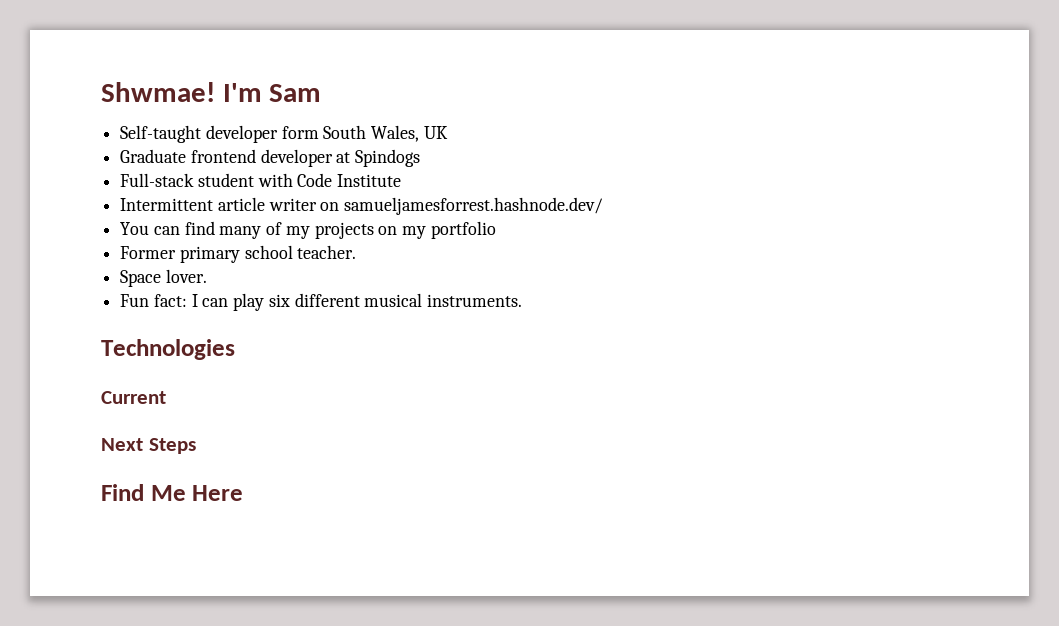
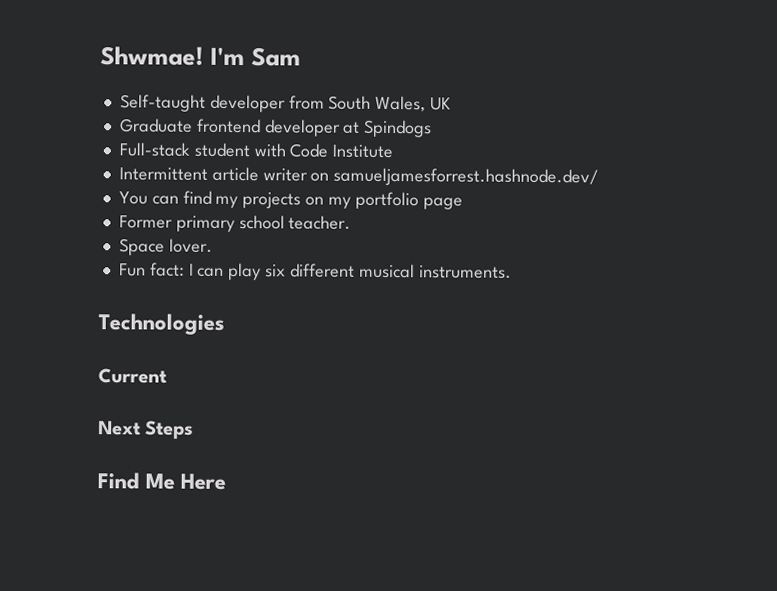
[281,126,319,139] form -> [288,95,325,110] from
[219,222,283,239] many of -> (212, 197) none
(496, 230) none -> [422,197,463,210] page

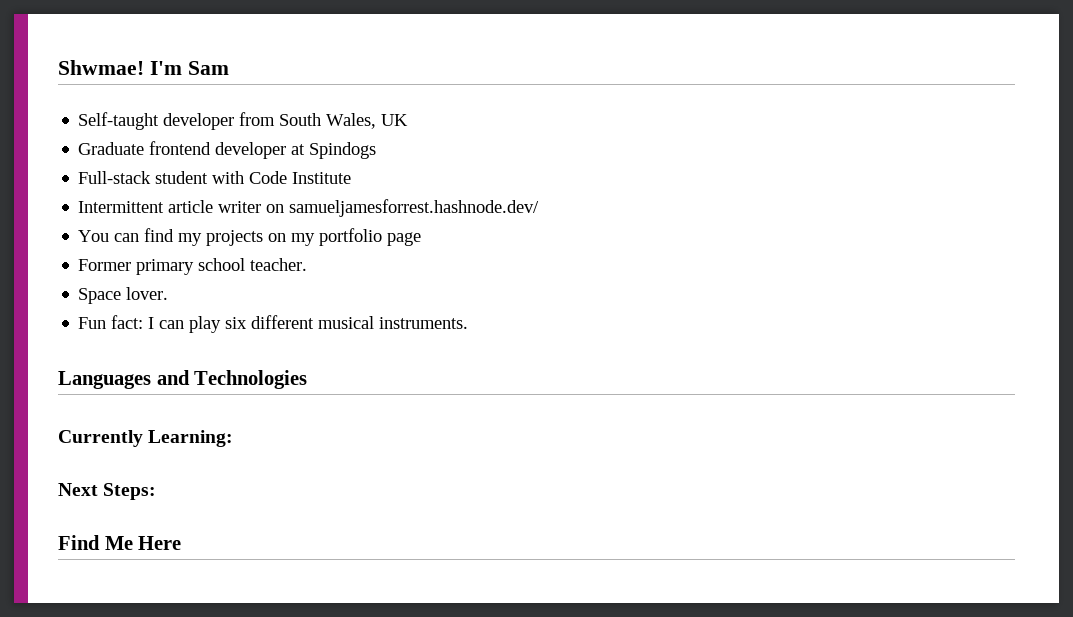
(512, 272) none -> [58,370,190,389] Languages and
[98,368,167,384] Current -> [58,430,234,447] Currently Learning:
[145,420,195,440] Steps -> [103,483,157,500] Steps:

